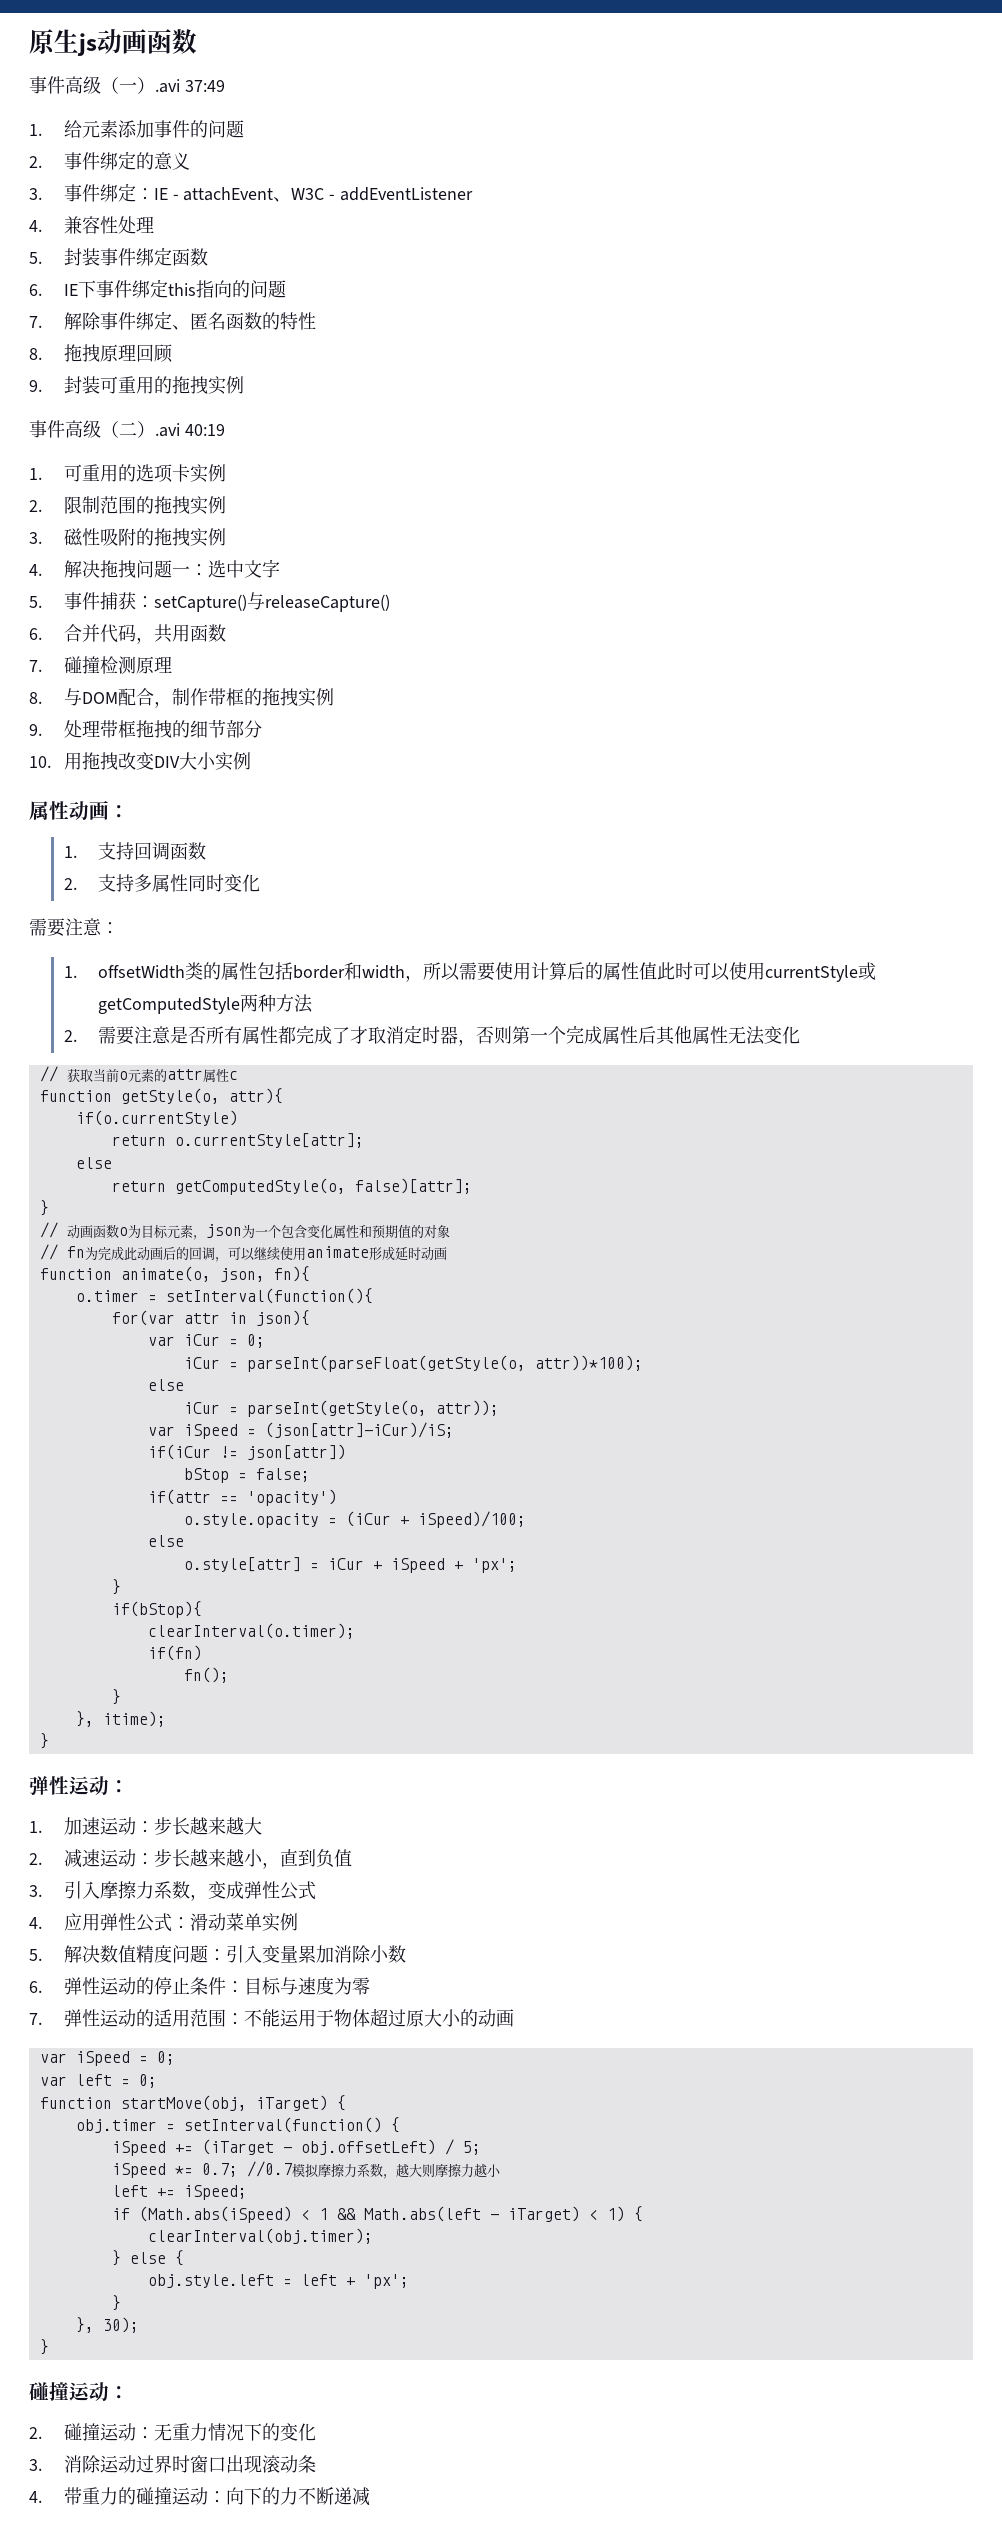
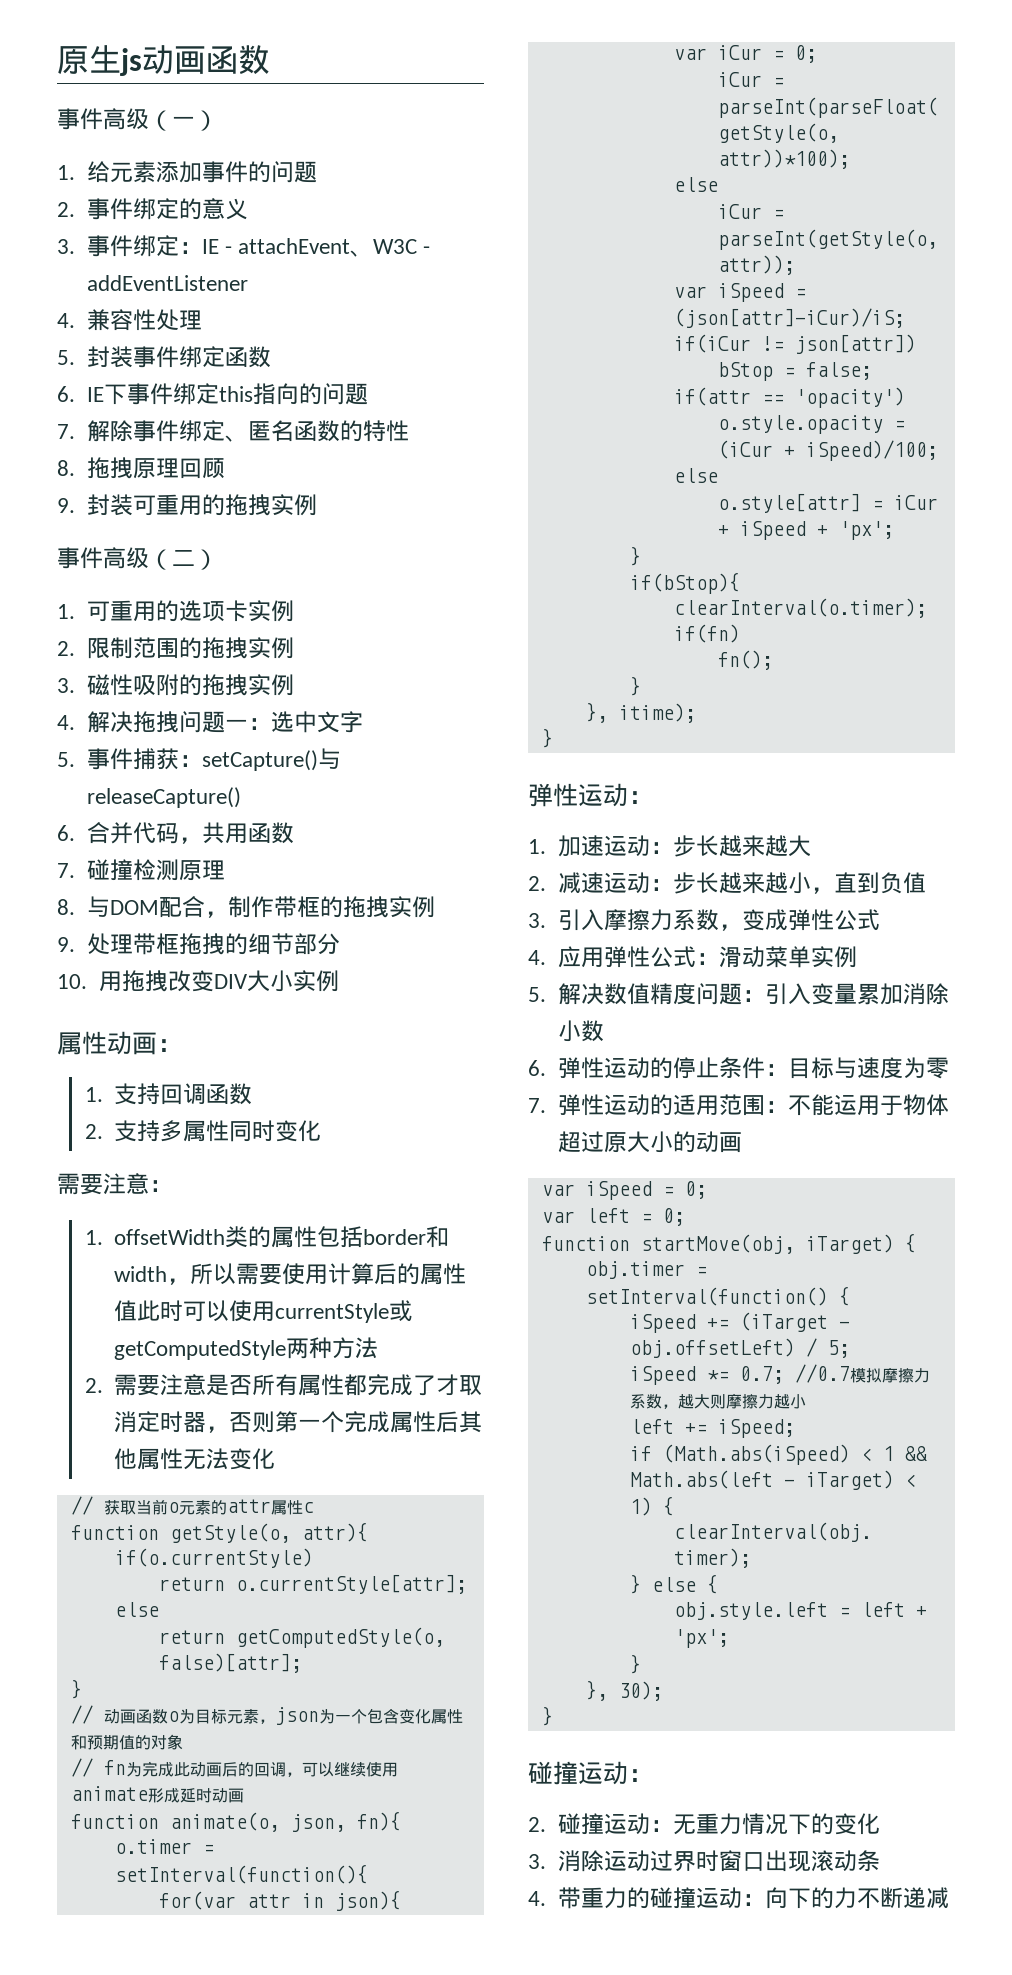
[155,79,225,93] .avi 37:49 -> (218, 120) none
[155,423,225,437] .avi 40:19 -> (218, 559) none

